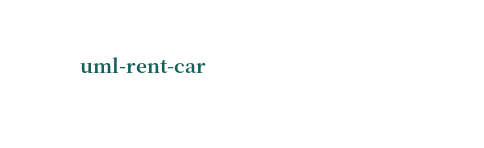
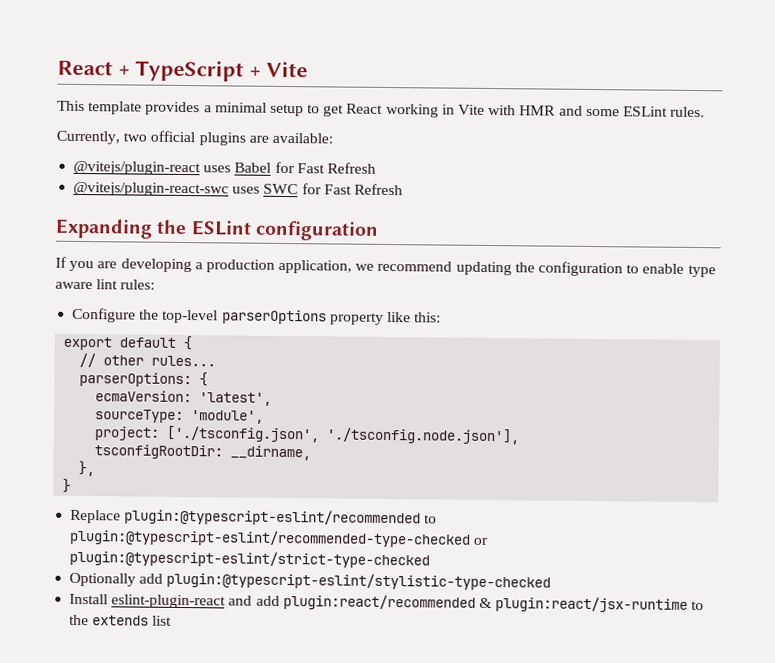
[80,57,206,73] uml-rent-car -> [57,59,308,82] [57,100,706,118] [56,130,333,146] [73,160,376,176] [73,181,403,197] [55,218,379,241] [55,256,716,278] [55,279,156,290] [72,307,442,325] [63,336,193,351] [79,352,217,368] [79,371,209,388] [95,390,273,406] [95,409,265,424] [94,425,521,445] [94,444,312,461] [78,460,96,477] [62,478,72,493] [70,508,438,527] [69,528,489,548] [69,549,431,569] [69,571,552,591] [69,593,705,613] [69,614,173,626] React + TypeScript + Vite // This template provides a minimal setup to get React working in Vite with HMR and some ESLint rules. // Currently, two official plugins are available: // @vitejs/plugin-react uses Babel for Fast Refresh // @vitejs/plugin-react-swc uses SWC for Fast Refresh // Expanding the ESLint configuration // If you are developing a production application, we recommend updating the configuration to enable type aware lint rules: // Configure the top-level parserOptions property like this: // export default { // // other rules... // parserOptions: { // ecmaVersion: 'latest', // sourceType: 'module', // project: ['./tsconfig.json', './tsconfig.node.json'], // tsconfigRootDir: __dirname, // }, // } // Replace plugin:@typescript-eslint/recommended to plugin:@typescript-eslint/recommended-type-checked or plugin:@typescript-eslint/strict-type-checked // Optionally add plugin:@typescript-eslint/stylistic-type-checked // Install eslint-plugin-react and add plugin:react/recommended & plugin:react/jsx-runtime to the extends list

